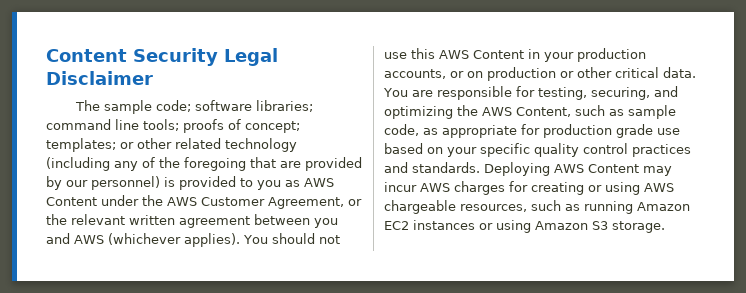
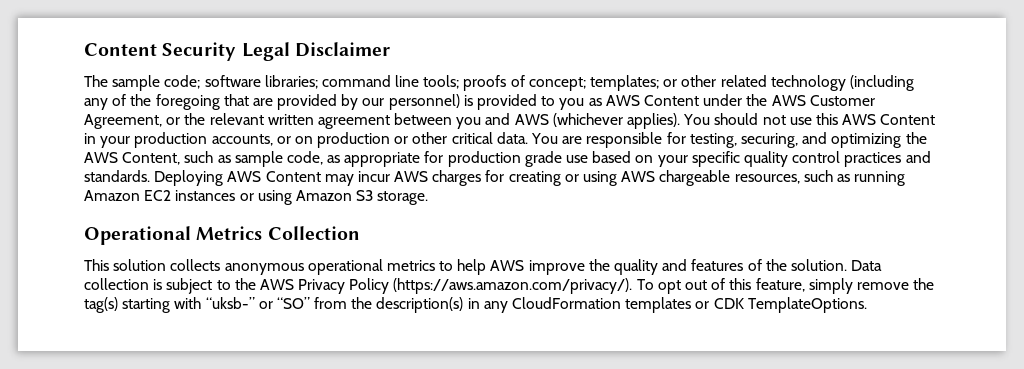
(665, 227) none -> [84,226,360,245] [84,259,883,275] [84,278,935,294] [84,297,867,313] // Operational Metrics Collection // This solution collects anonymous operational metrics to help AWS improve the quality and features of the solution. Data collection is subject to the AWS Privacy Policy (https://aws.amazon.com/privacy/). To opt out of this feature, simply remove the tag(s) starting with “uksb-” or “SO” from the description(s) in any CloudFormation templates or CDK TemplateOptions.

